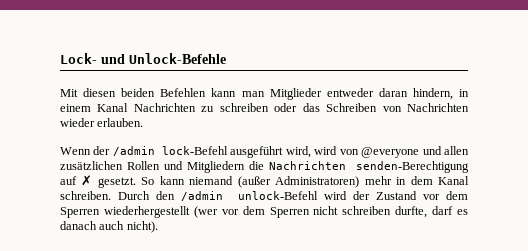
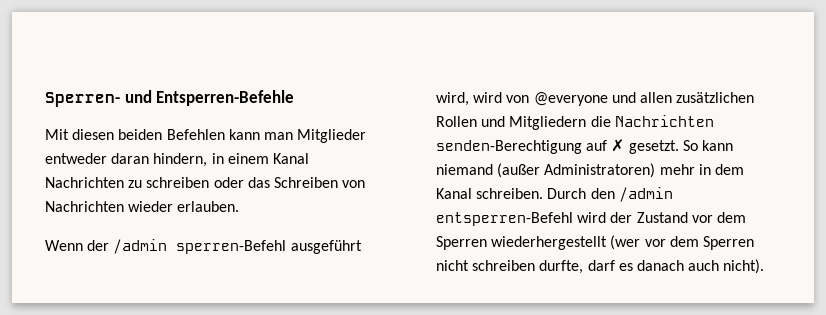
[60,53,226,64] Lock- und Unlock-Befehle -> [45,90,295,107] Sperren- und Entsperren-Befehle
[161,146,228,155] lock-Befehl -> [176,240,287,254] sperren-Befehl
[237,191,318,200] unlock-Befehl -> [436,212,573,226] entsperren-Befehl

